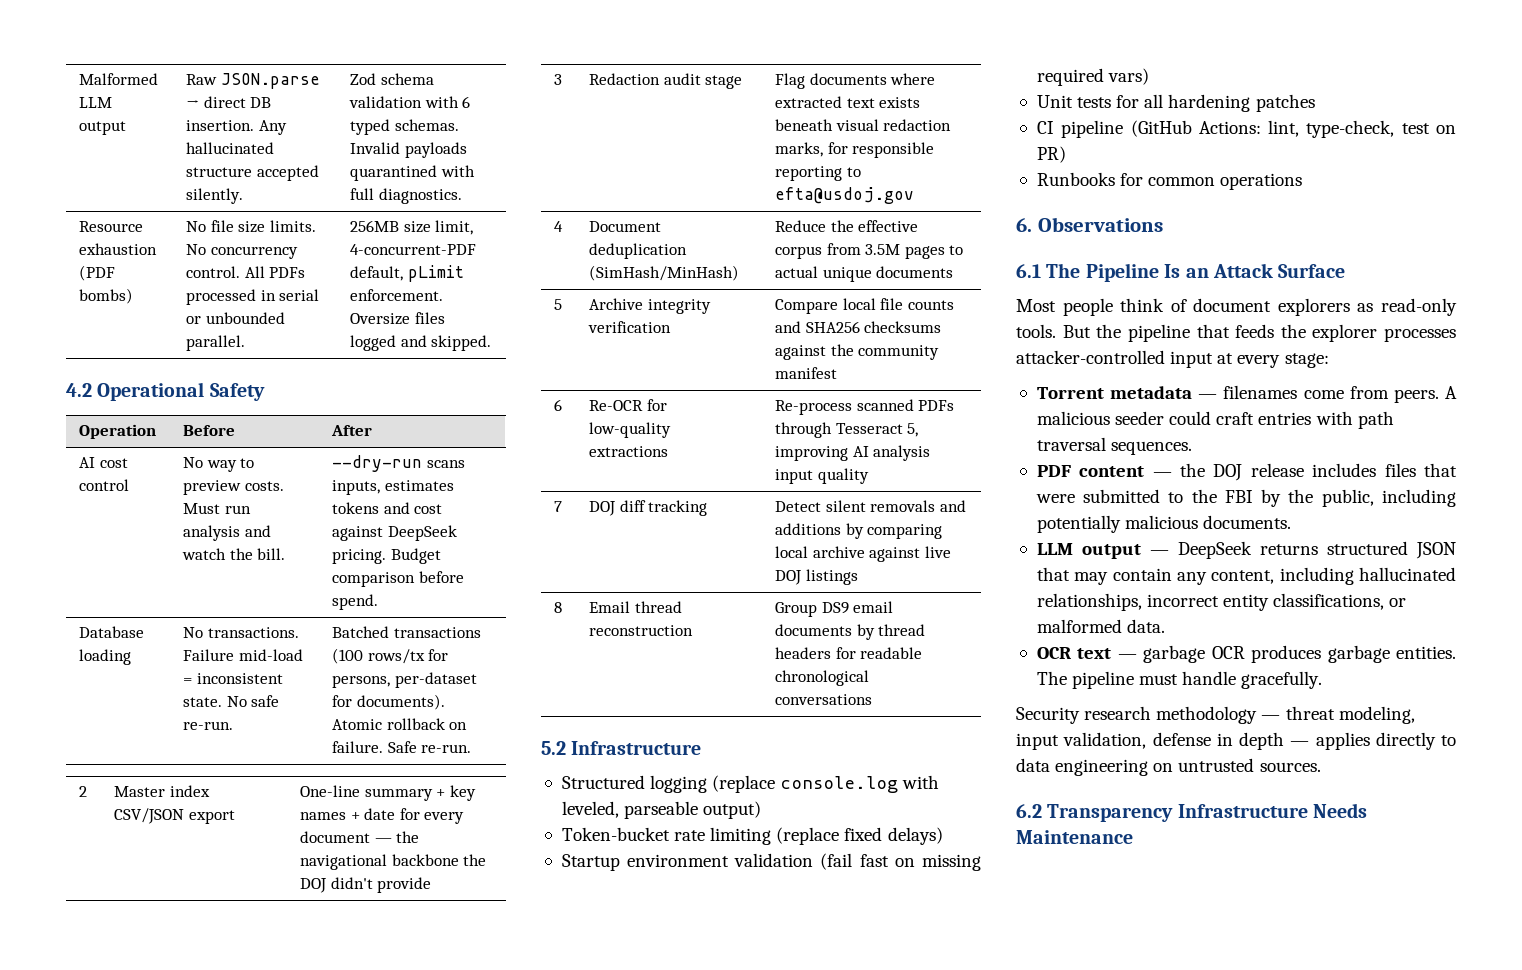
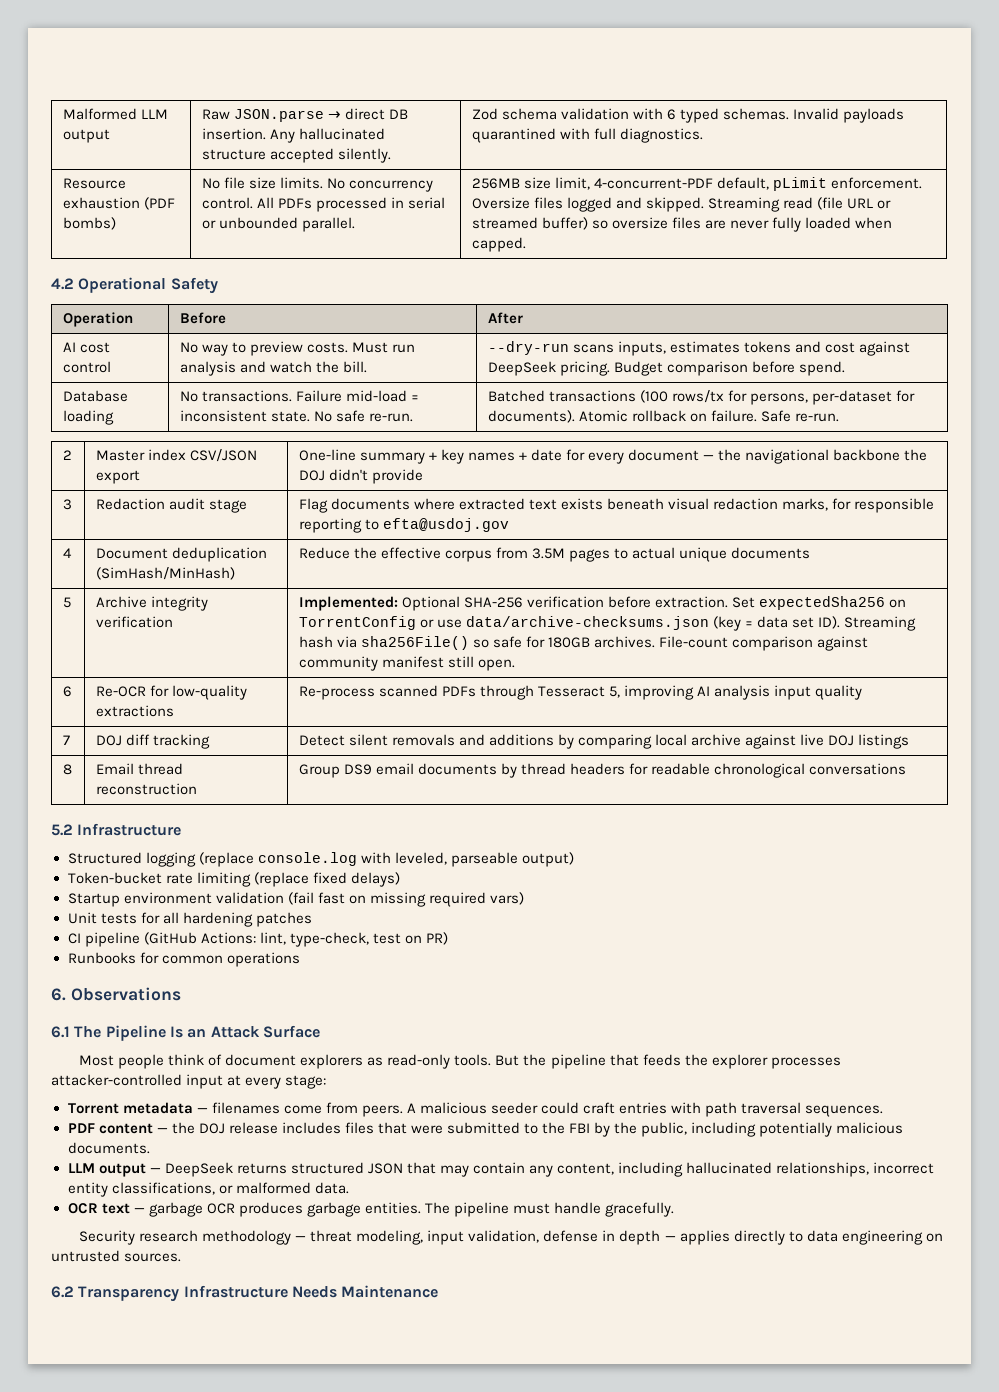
(492, 343) none -> [707,197,891,212] [471,217,892,232] [471,237,526,252] Streaming read (file URL or streamed buffer) so oversize files are never fully loaded when capped.
[775,298,954,314] [775,321,942,333] [775,344,854,360] Compare local file counts and SHA256 checksums against the -> [298,596,906,611] [298,616,916,631] [298,636,869,651] Implemented: Optional SHA-256 verification before extraction. Set expectedSha256 on TorrentConfig or use data/archive-checksums.json (key = data set ID). Streaming hash via sha256File() so safe for 180GB archives. File-count comparison against
(838, 373) none -> [447,656,515,671] still open.

